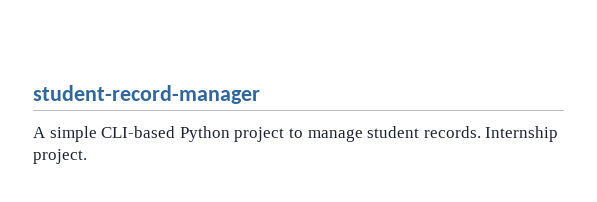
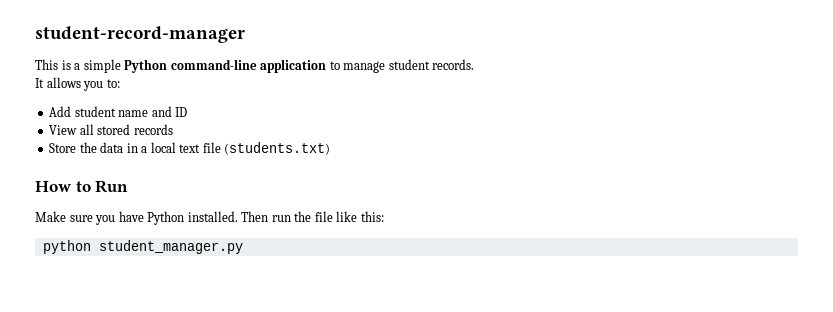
[33,126,559,142] [33,149,87,164] A simple CLI-based Python project to manage student records. Internship project. -> [35,59,475,73] [35,77,120,91] [49,106,188,117] [49,124,173,135] [49,142,331,155] [35,180,129,193] [35,211,384,225] [42,240,243,254] This is a simple Python command-line application to manage student records. // It allows you to: // Add student name and ID // View all stored records // Store the data in a local text file (students.txt) // How to Run // Make sure you have Python installed. Then run the file like this: // python student_manager.py

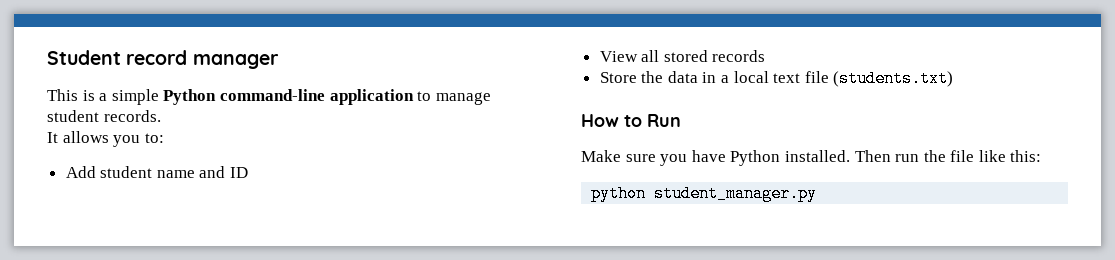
[35,26,245,43] student-record-manager -> [47,50,279,69] Student record manager

